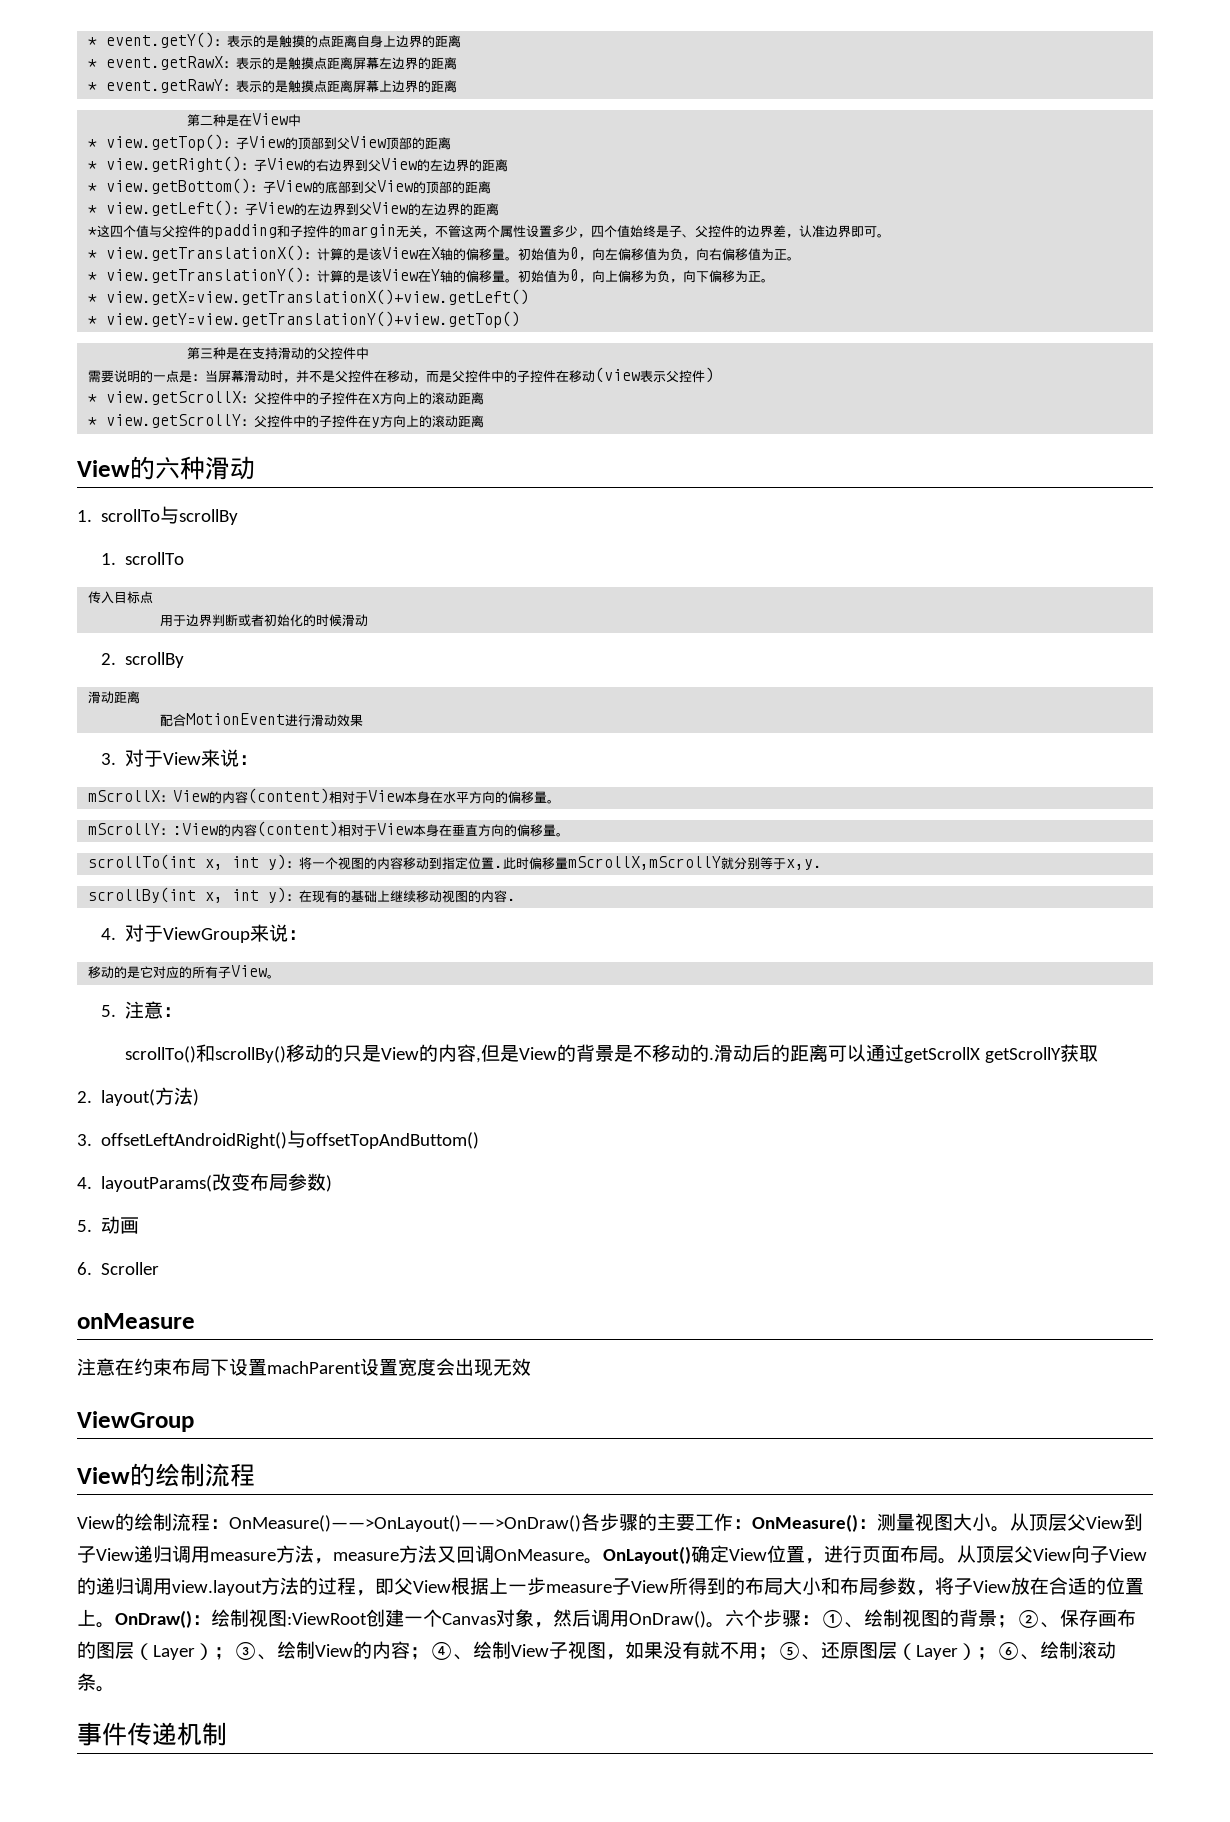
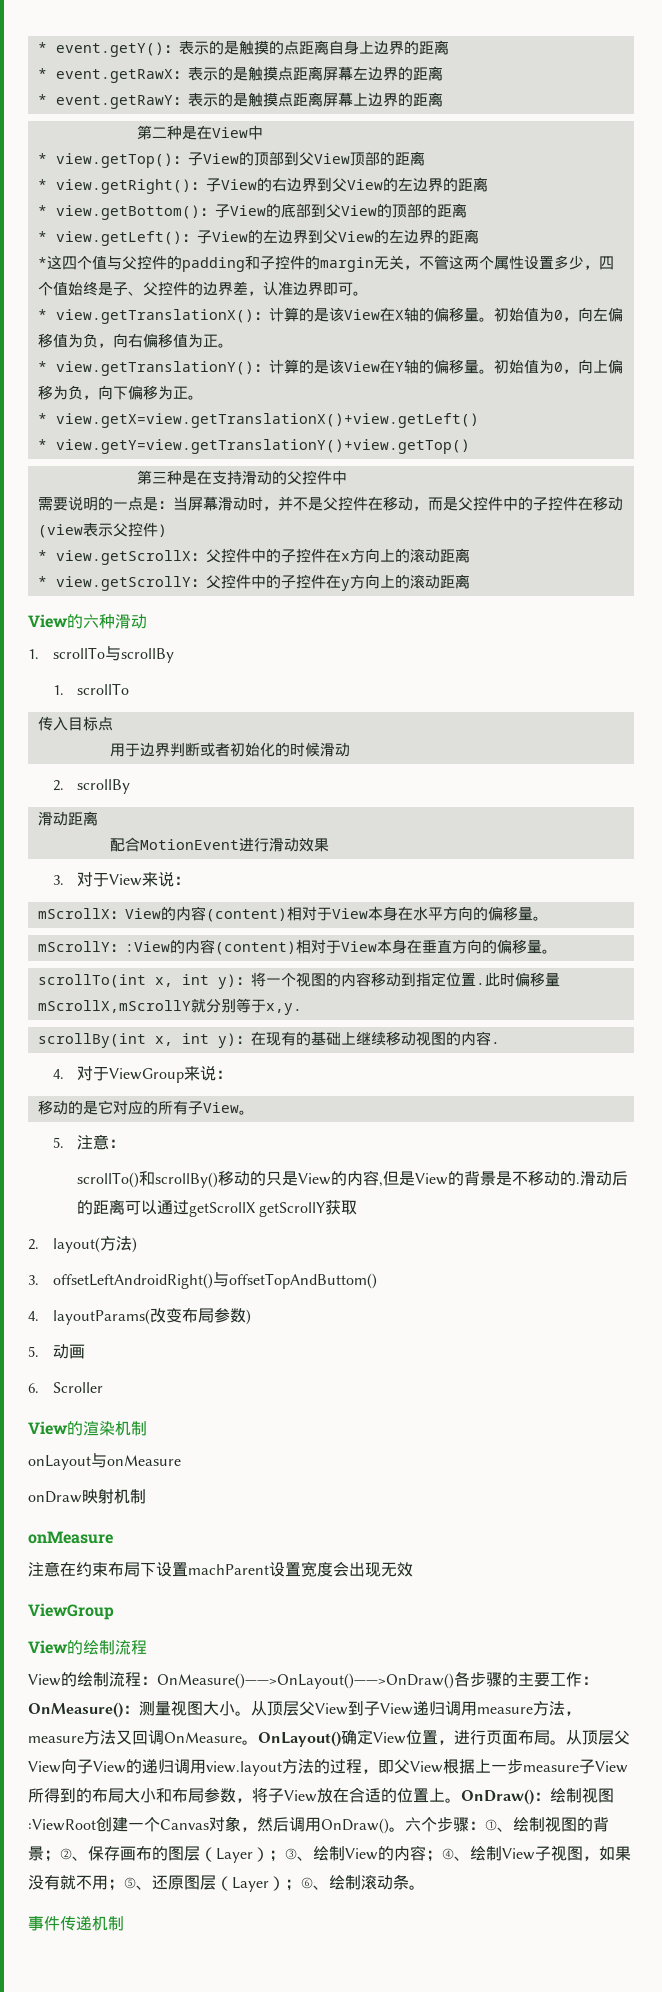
(160, 1268) none -> [28,1421,147,1436] [28,1453,181,1470] [28,1489,146,1504] // View的渲染机制 // onLayout与onMeasure // onDraw映射机制

